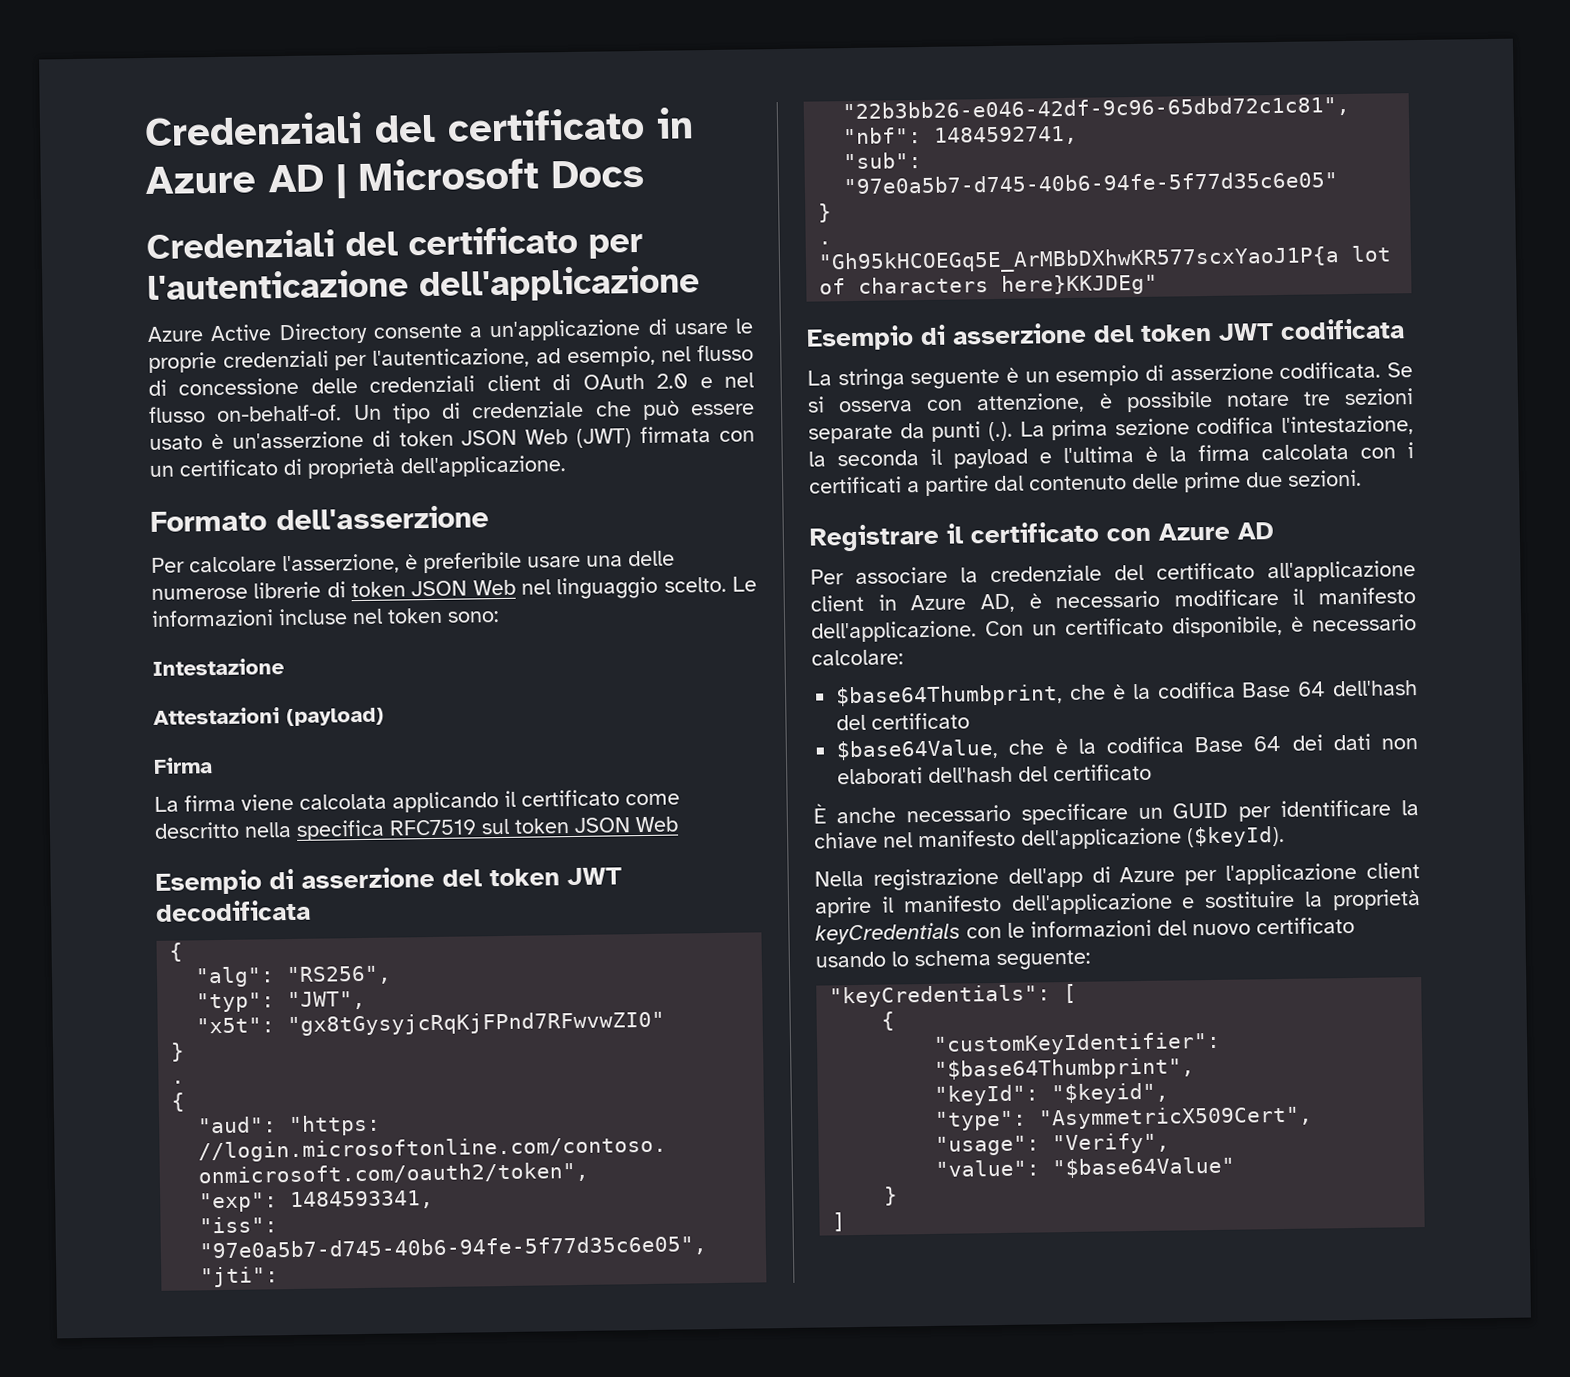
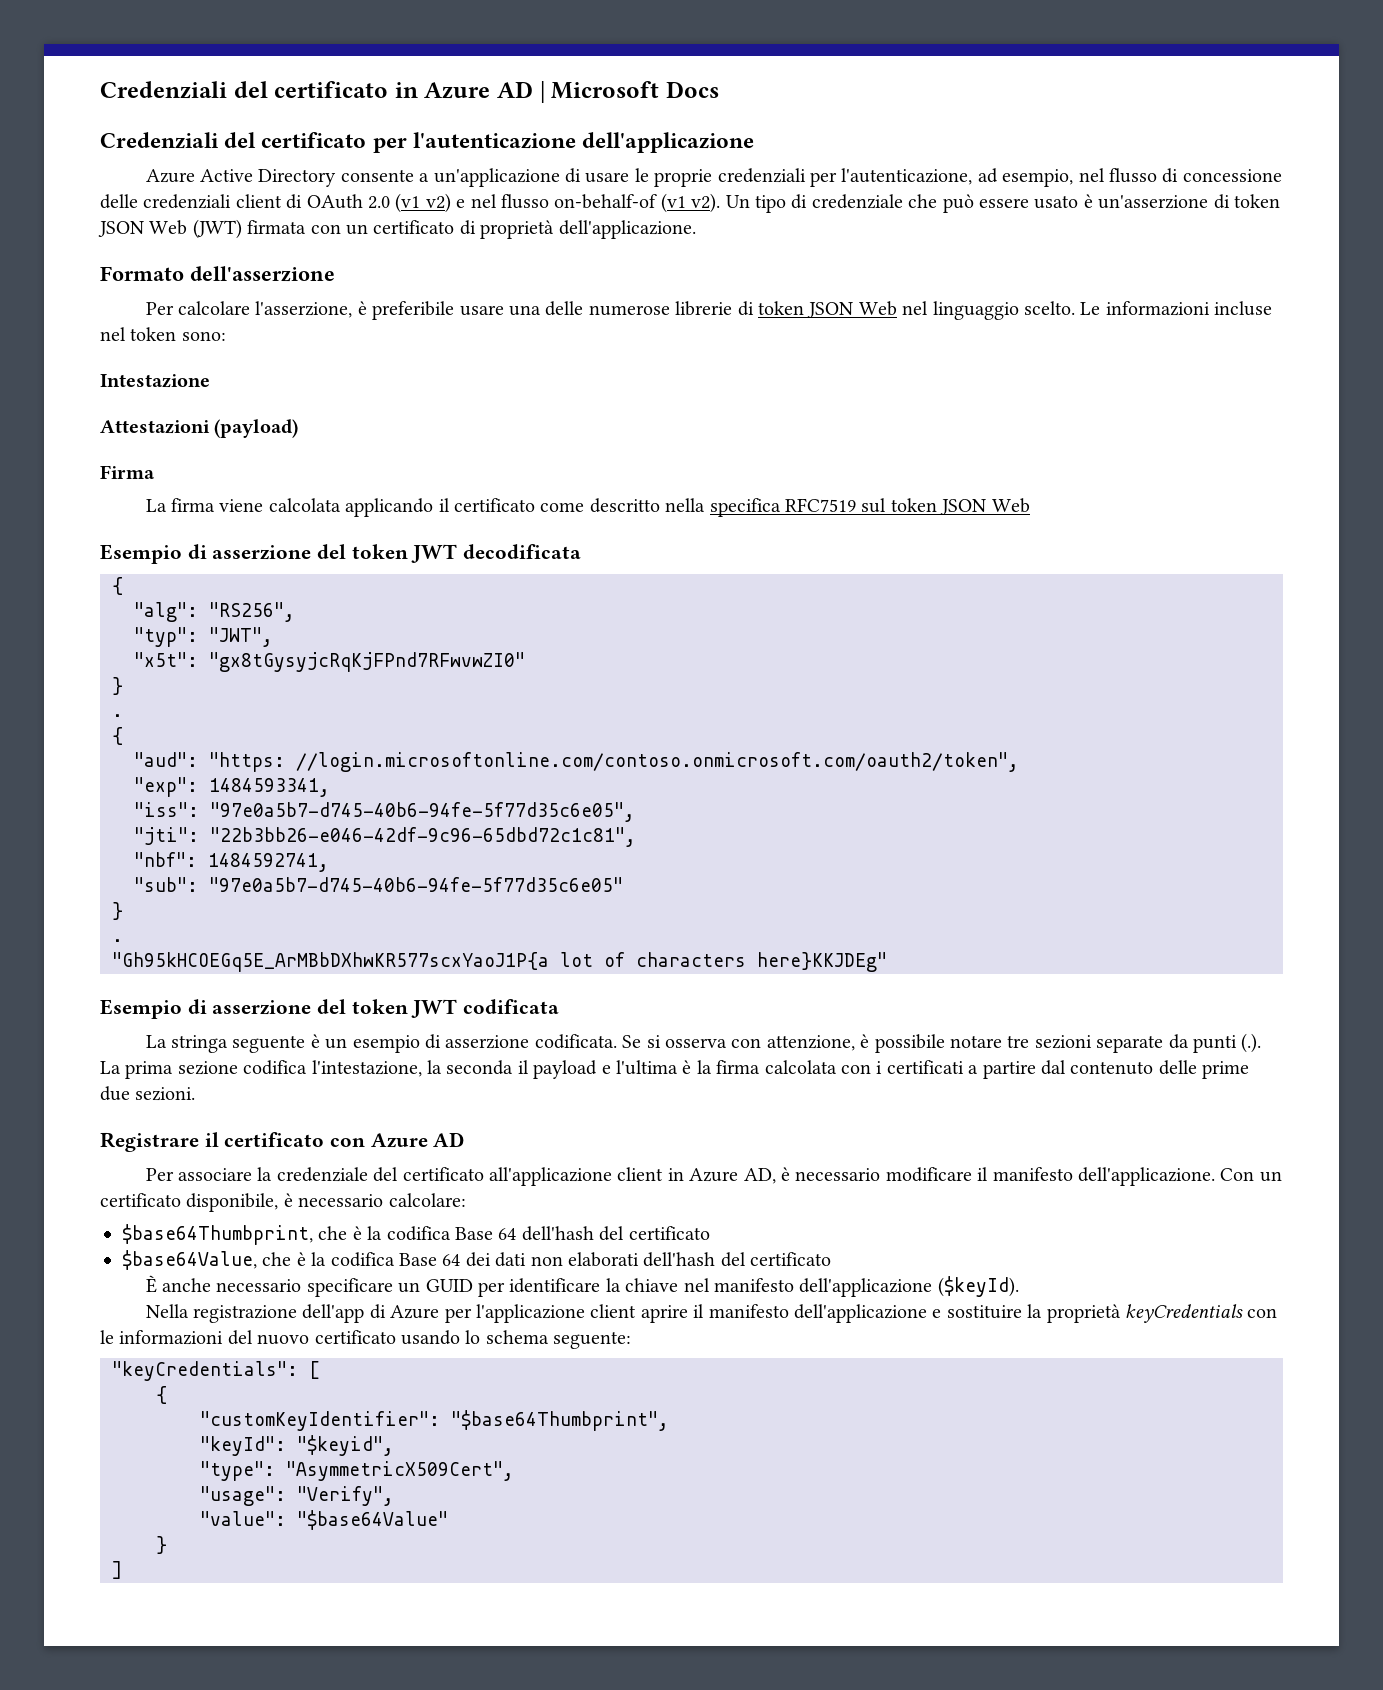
(689, 381) none -> [395,193,451,213] (v1 v2)
[216,404,343,423] on-behalf-of. -> [554,193,721,213] on-behalf-of (v1 v2).

